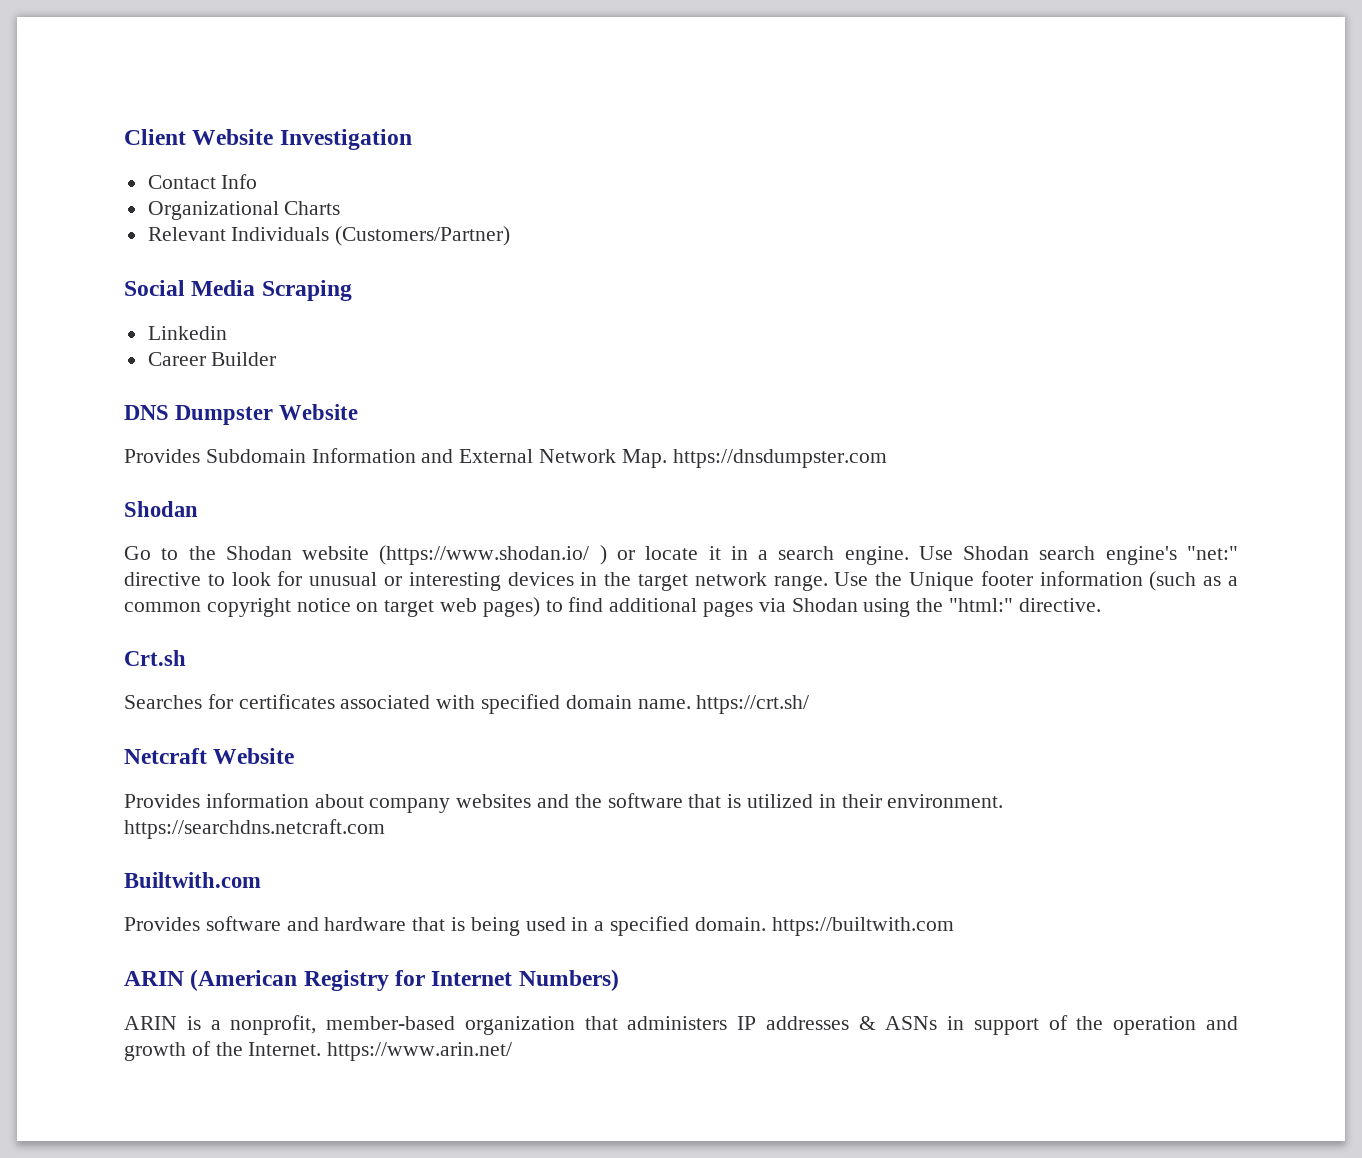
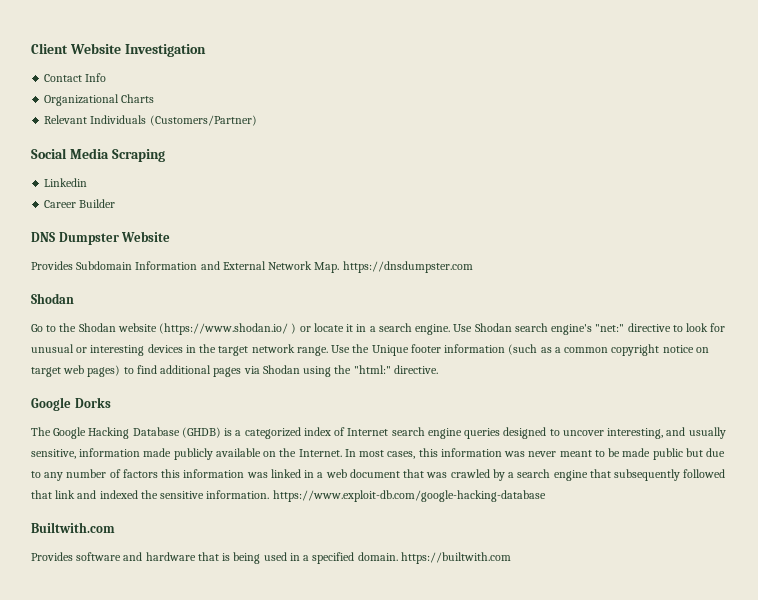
[124,650,186,666] [124,694,810,714] [124,748,295,764] [124,793,1004,813] [124,819,385,839] Crt.sh // Searches for certificates associated with specified domain name. https://crt.sh/ // Netcraft Website // Provides information about company websites and the software that is utilized in their environment. https://searchdns.netcraft.com -> [31,397,111,411] [31,427,726,439] [31,448,726,460] [31,469,726,481] [31,490,546,502] Google Dorks // The Google Hacking Database (GHDB) is a categorized index of Internet search engine queries designed to uncover interesting, and usually sensitive, information made publicly available on the Internet. In most cases, this information was never meant to be made public but due to any number of factors this information was linked in a web document that was crawled by a search engine that subsequently followed that link and indexed the sensitive information. https://www.exploit-db.com/google-hacking-database
[124,969,619,991] [124,1015,1238,1035] [124,1041,513,1061] // ARIN (American Registry for Internet Numbers) // ARIN is a nonprofit, member-based organization that administers IP addresses & ASNs in support of the operation and growth of the Internet. https://www.arin.net/ -> (511, 558) none

